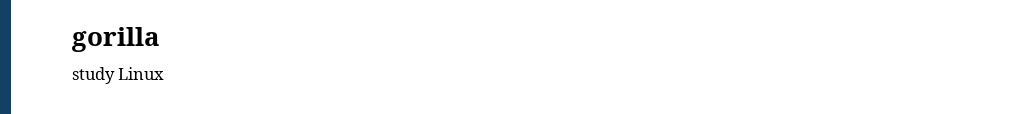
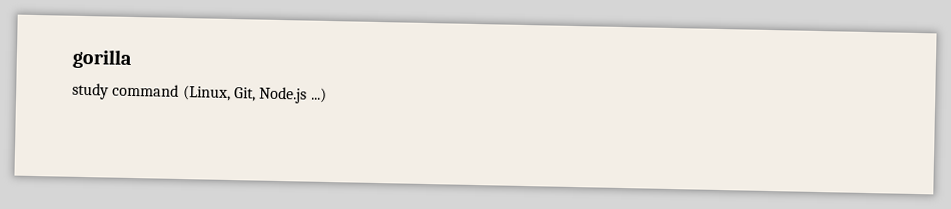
[118,67,165,80] Linux -> [112,83,327,104] command (Linux, Git, Node.js ...)

